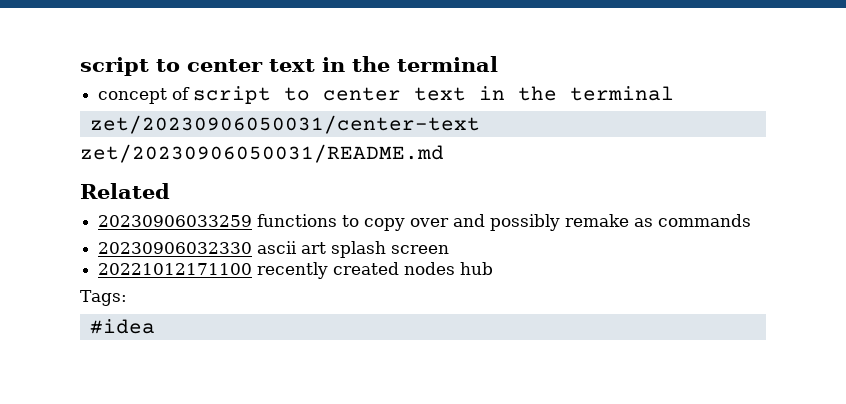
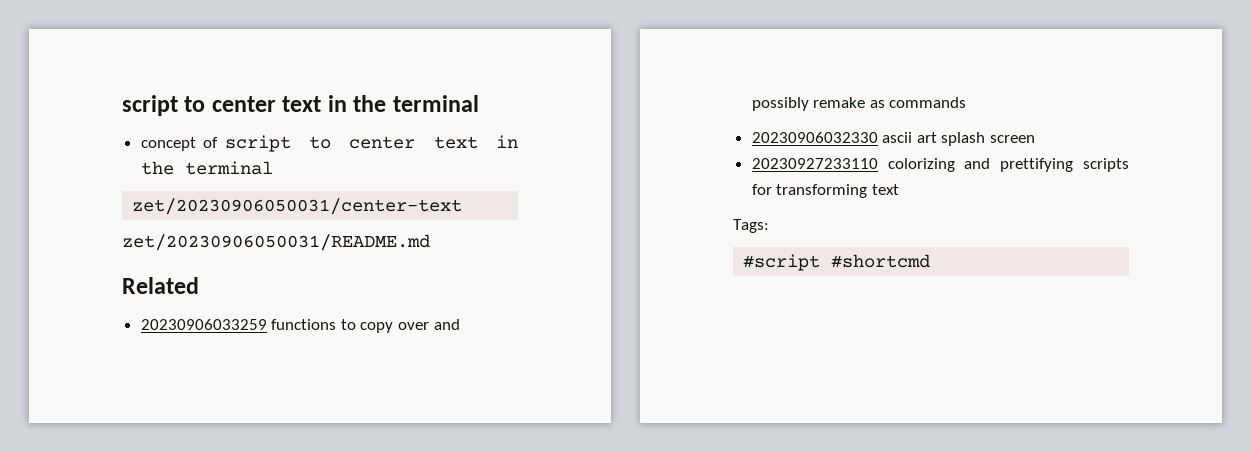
[98,262,494,279] 20221012171100 recently created nodes hub -> [751,158,1129,172] [751,184,899,198] 20230927233110 colorizing and prettifying scripts for transforming text
[89,319,155,334] #idea -> [743,254,931,271] #script #shortcmd

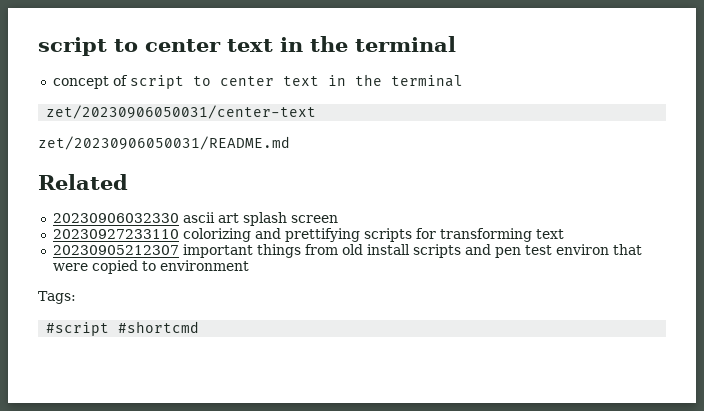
[140,319,460,333] [751,97,967,111] // 20230906033259 functions to copy over and possibly remake as commands -> (128, 182) none
(899, 189) none -> [52,244,642,258] [52,260,249,274] // 20230905212307 important things from old install scripts and pen test environ that were copied to environment

